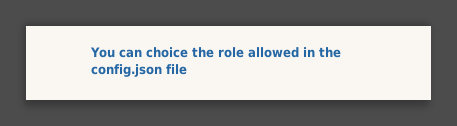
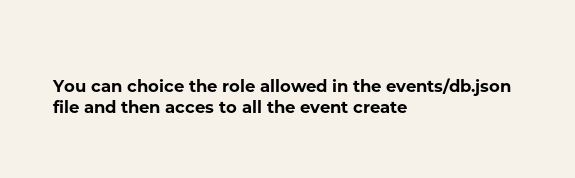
[91,64,187,77] config.json file -> [386,78,511,96] [53,100,407,113] events/db.json file and then acces to all the event create

